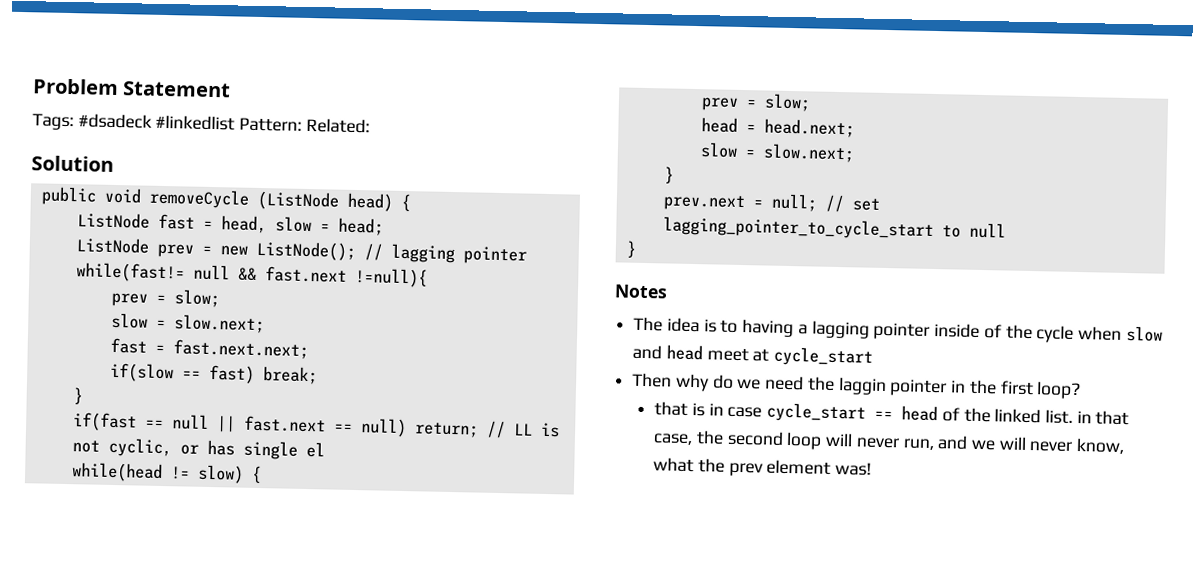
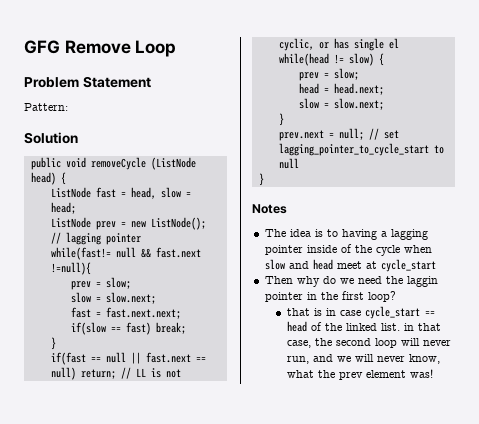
(32, 87) none -> [24,40,177,57] GFG Remove Loop //
[32,113,236,131] Tags: #dsadeck #linkedlist -> (151, 82) none
[305,117,370,134] Related: -> (68, 107) none

